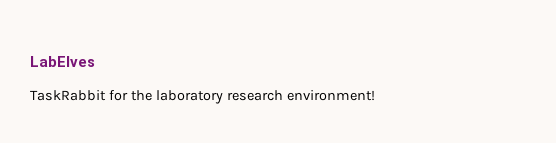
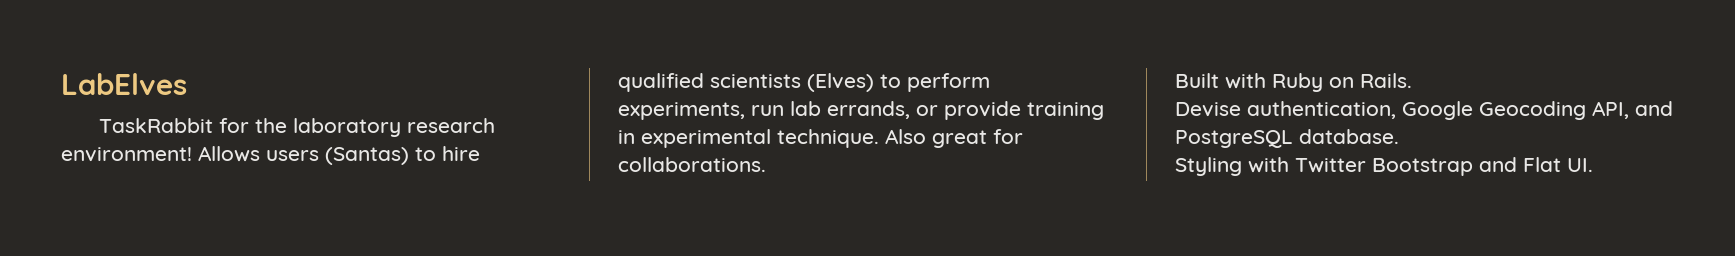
(375, 95) none -> [198,146,480,165] [618,73,990,92] [618,101,1104,120] [618,129,1023,148] [618,157,766,172] [1175,73,1412,92] [1175,101,1673,120] [1175,129,1399,148] [1175,157,1593,176] Allows users (Santas) to hire qualified scientists (Elves) to perform experiments, run lab errands, or provide training in experimental technique. Also great for collaborations. // Built with Ruby on Rails. // Devise authentication, Google Geocoding API, and PostgreSQL database. // Styling with Twitter Bootstrap and Flat UI.

